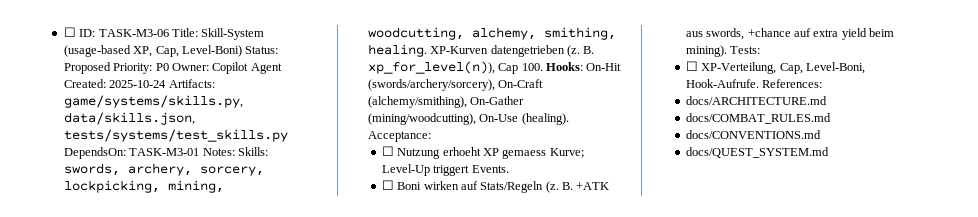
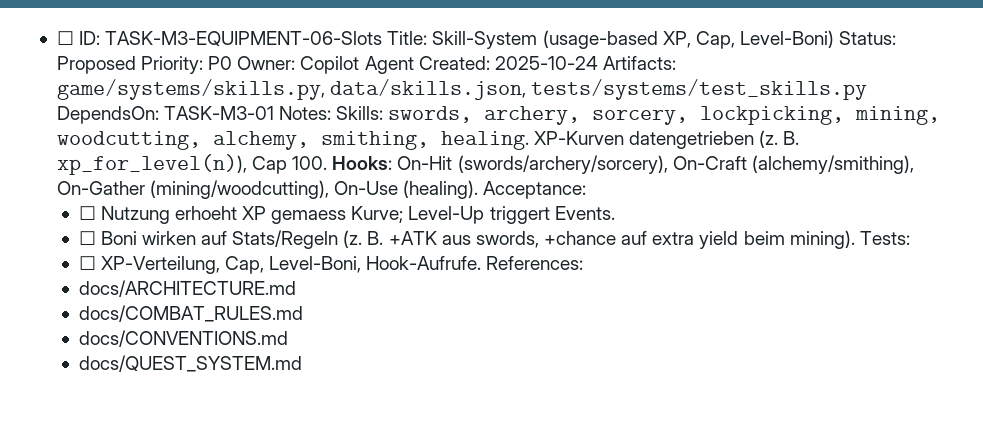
[98,29,169,37] TASK-M3-06 -> [105,31,383,47] TASK-M3-EQUIPMENT-06-Slots

